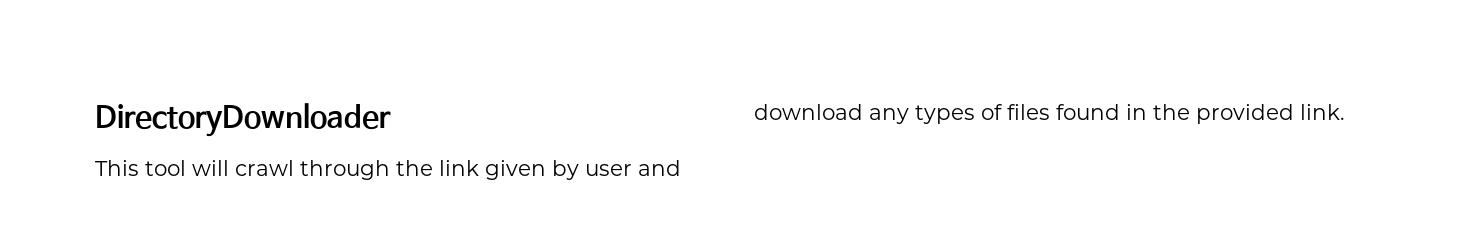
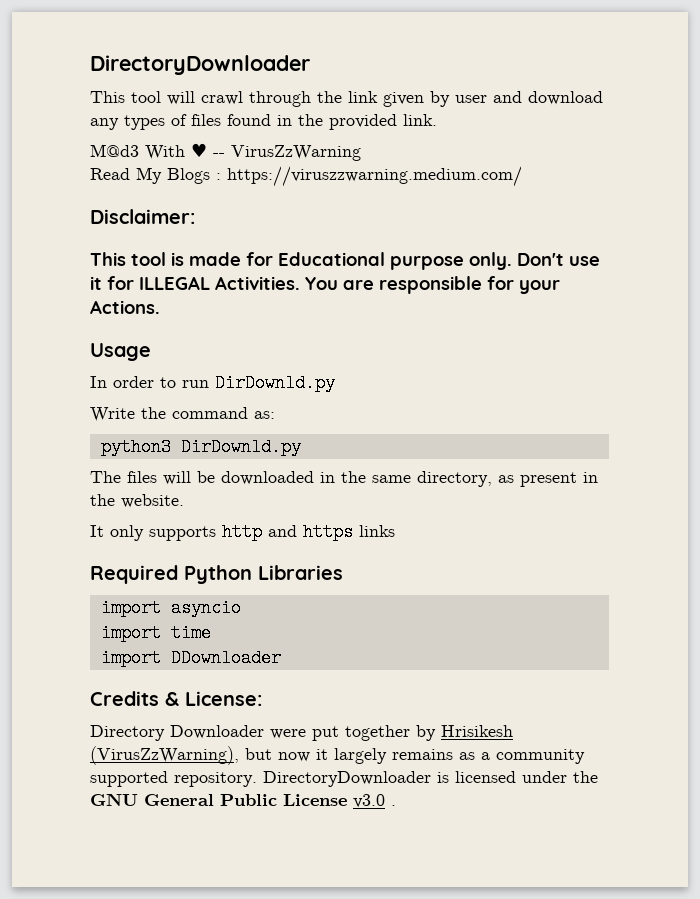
(1345, 112) none -> [90,143,361,161] [90,166,522,187] [90,209,195,224] [90,252,600,270] [90,276,560,294] [90,300,160,314] [90,343,151,361] [90,374,335,392] [90,407,275,422] [100,438,301,456] [90,471,598,487] [90,494,184,508] [90,523,395,541] [90,565,343,584] [100,599,241,617] [100,624,211,642] [100,649,281,667] [90,691,262,706] [90,725,513,741] [90,746,585,765] [90,771,598,787] [90,793,396,808] // M@d3 With ♥ -- VirusZzWarning // Read My Blogs : https://viruszzwarning.medium.com/ // Disclaimer: // This tool is made for Educational purpose only. Don't use it for ILLEGAL Activities. You are responsible for your Actions. // Usage // In order to run DirDownld.py // Write the command as: // python3 DirDownld.py // The files will be downloaded in the same directory, as present in the website. // It only supports http and https links // Required Python Libraries // import asyncio // import time // import DDownloader // Credits & License: // Directory Downloader were put together by Hrisikesh (VirusZzWarning), but now it largely remains as a community supported repository. DirectoryDownloader is licensed under the GNU General Public License v3.0 .

